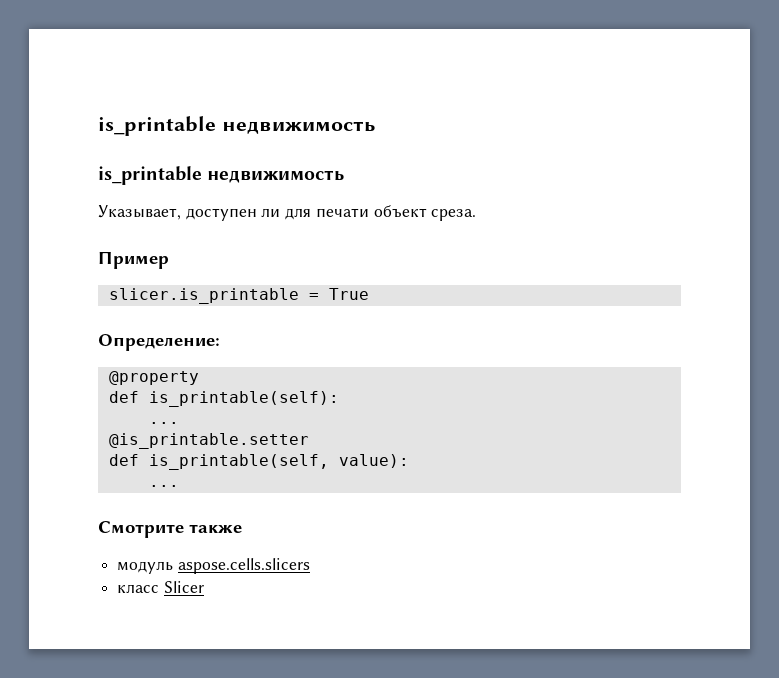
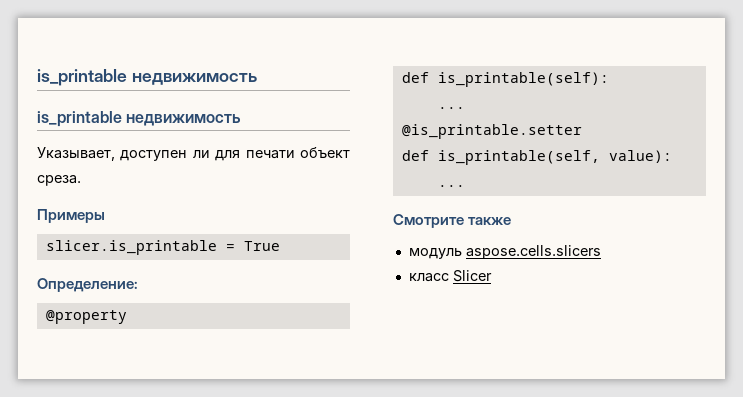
[98,251,169,269] Пример -> [37,209,105,223] Примеры

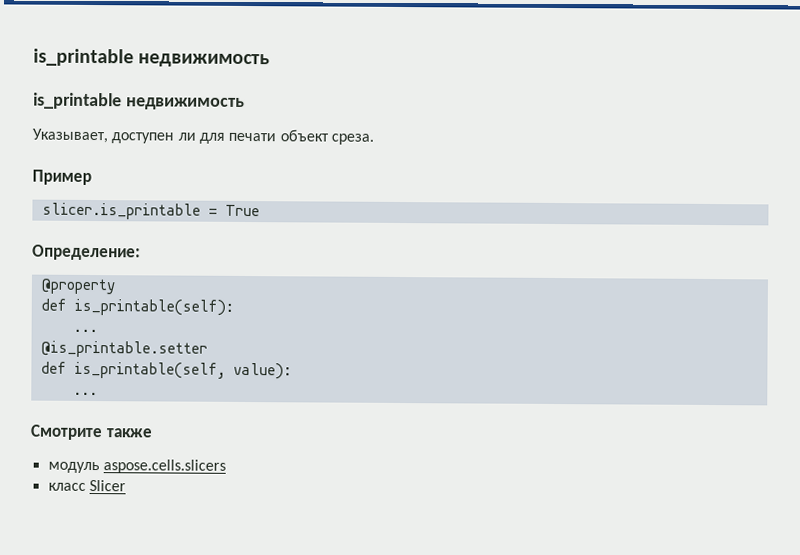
[37,209,105,223] Примеры -> [32,169,92,186] Пример

